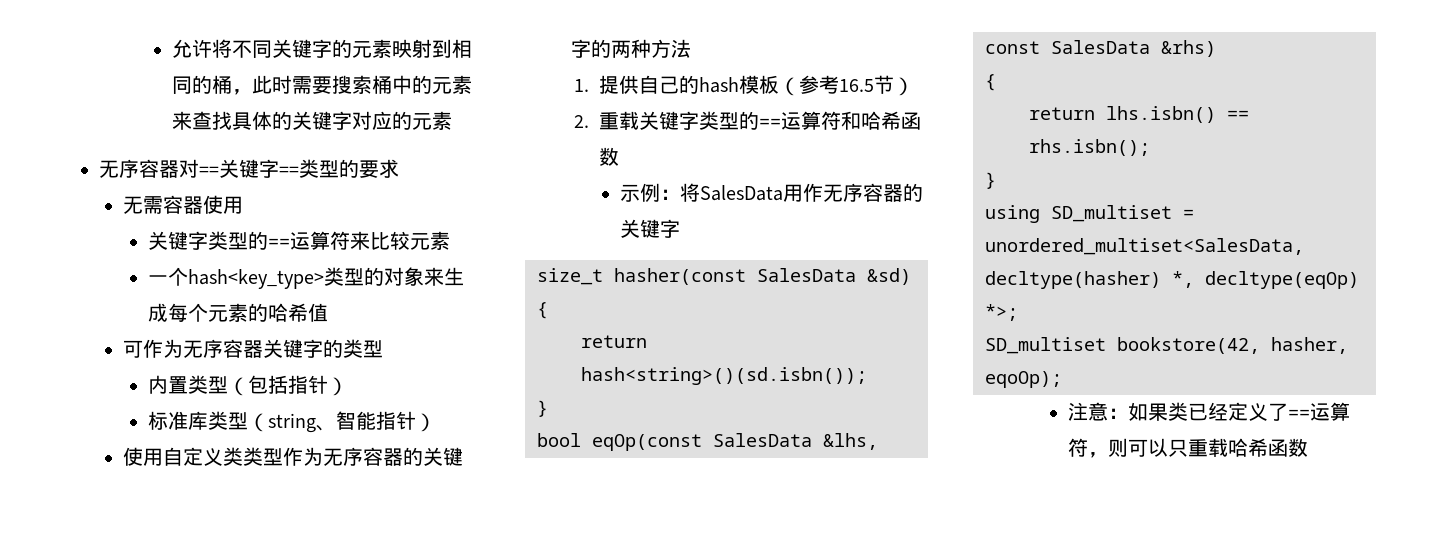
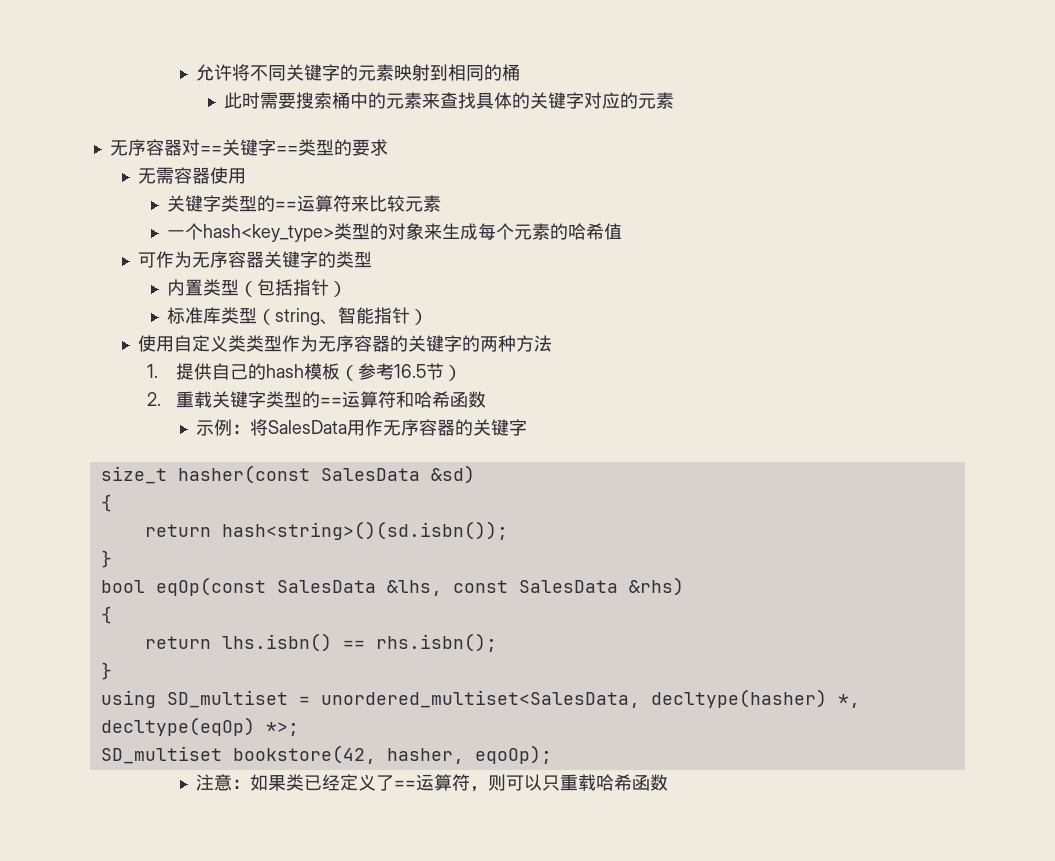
[232,89,253,95] ， -> (520, 72) //

